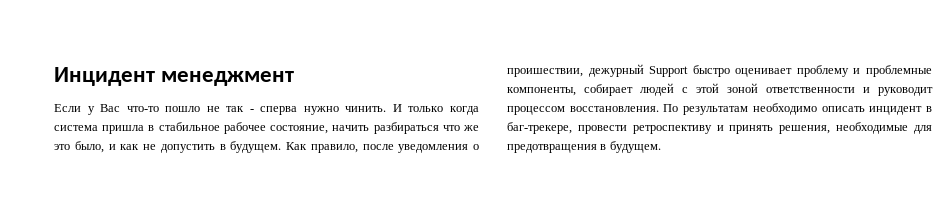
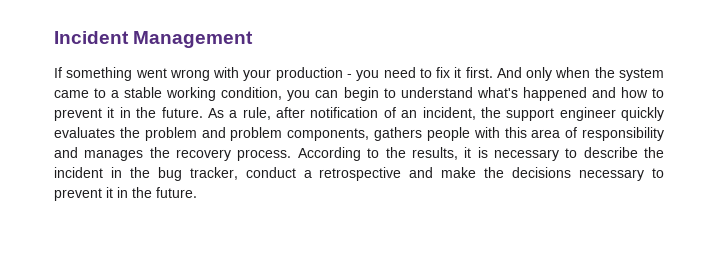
[54,67,295,86] [54,104,480,115] [54,122,480,134] [54,141,479,153] [507,64,932,77] [507,83,933,96] [507,103,932,115] [507,122,932,134] [507,141,661,153] Инцидент менеджмент // Если у Вас что-то пошло не так - сперва нужно чинить. И только когда система пришла в стабильное рабочее состояние, начить разбираться что же это было, и как не допустить в будущем. Как правило, после уведомления о проишествии, дежурный Support быстро оценивает проблему и проблемные компоненты, собирает людей с этой зоной ответственности и руководит процессом восстановления. По результатам необходимо описать инцидент в баг-трекере, провести ретроспективу и принять решения, необходимые для предотвращения в будущем. -> [54,31,254,48] [54,67,664,81] [54,87,665,101] [54,107,664,121] [54,127,664,141] [54,147,664,161] [54,167,664,181] [54,187,197,201] Incident Management // If something went wrong with your production - you need to fix it first. And only when the system came to a stable working condition, you can begin to understand what's happened and how to prevent it in the future. As a rule, after notification of an incident, the support engineer quickly evaluates the problem and problem components, gathers people with this area of responsibility and manages the recovery process. According to the results, it is necessary to describe the incident in the bug tracker, conduct a retrospective and make the decisions necessary to prevent it in the future.

